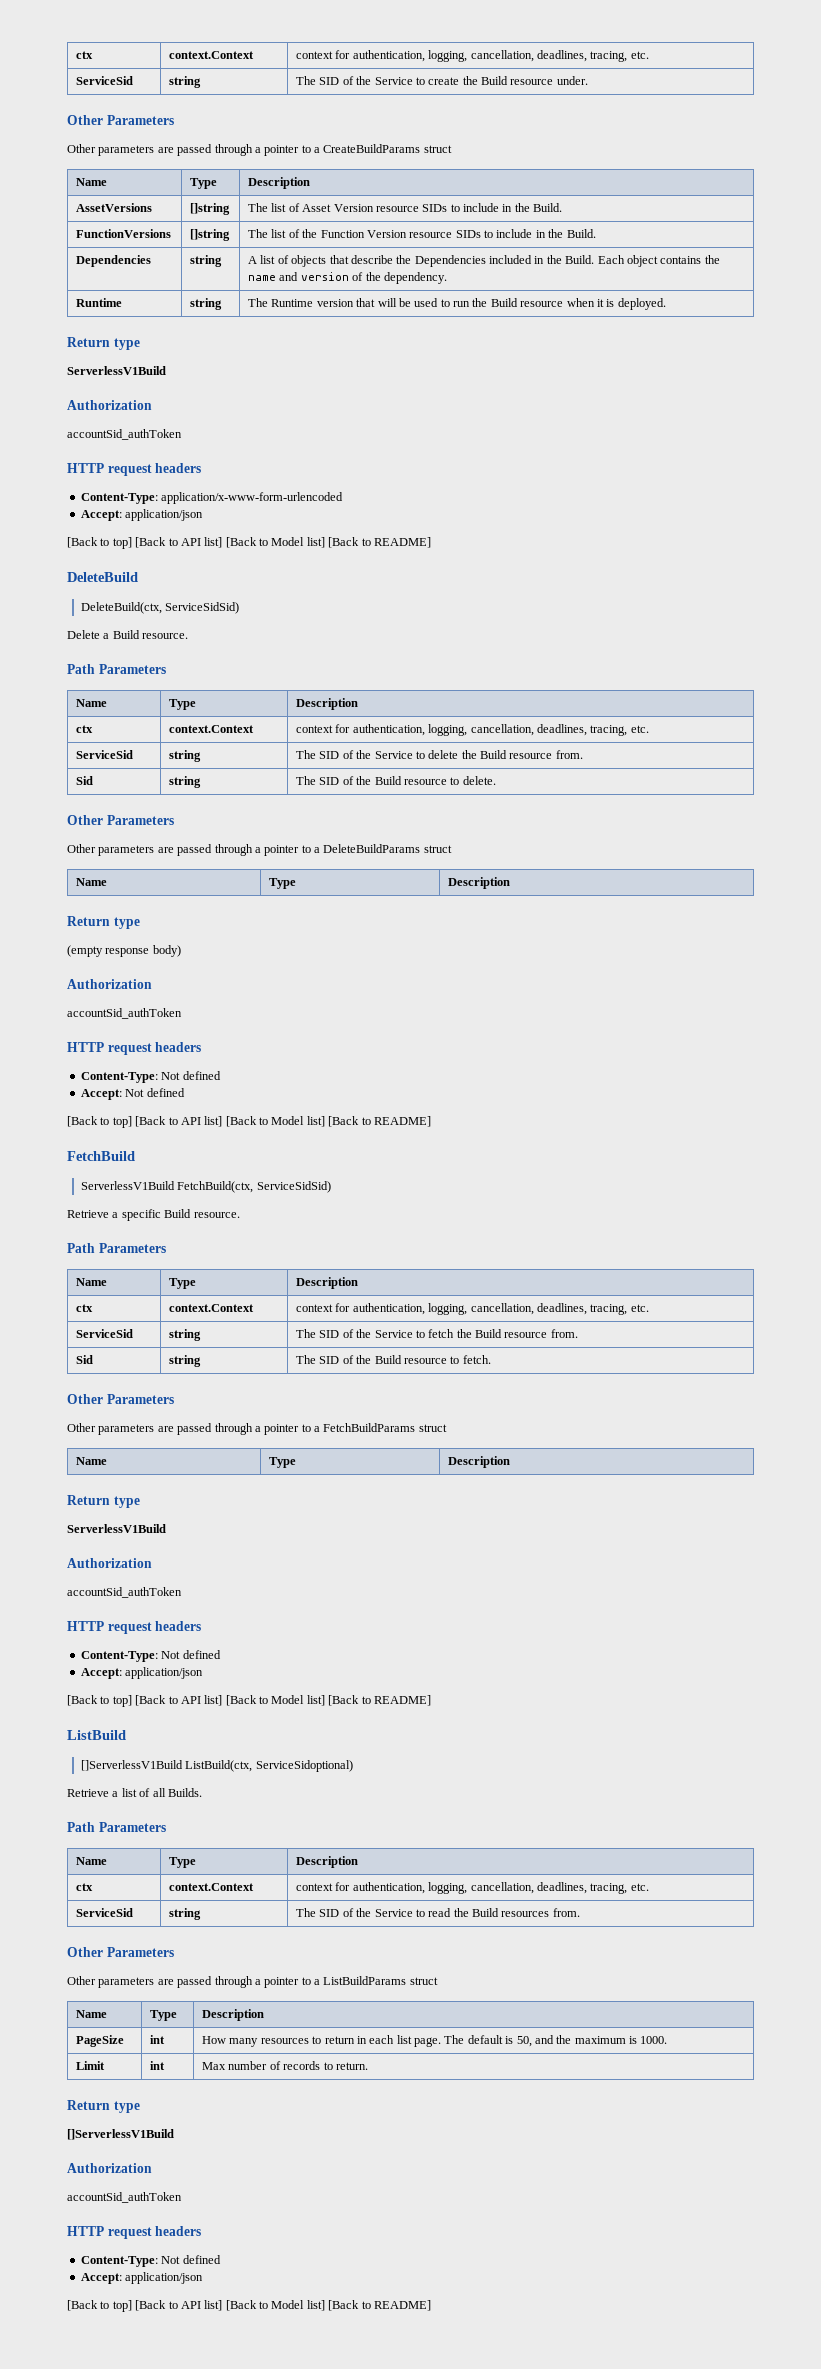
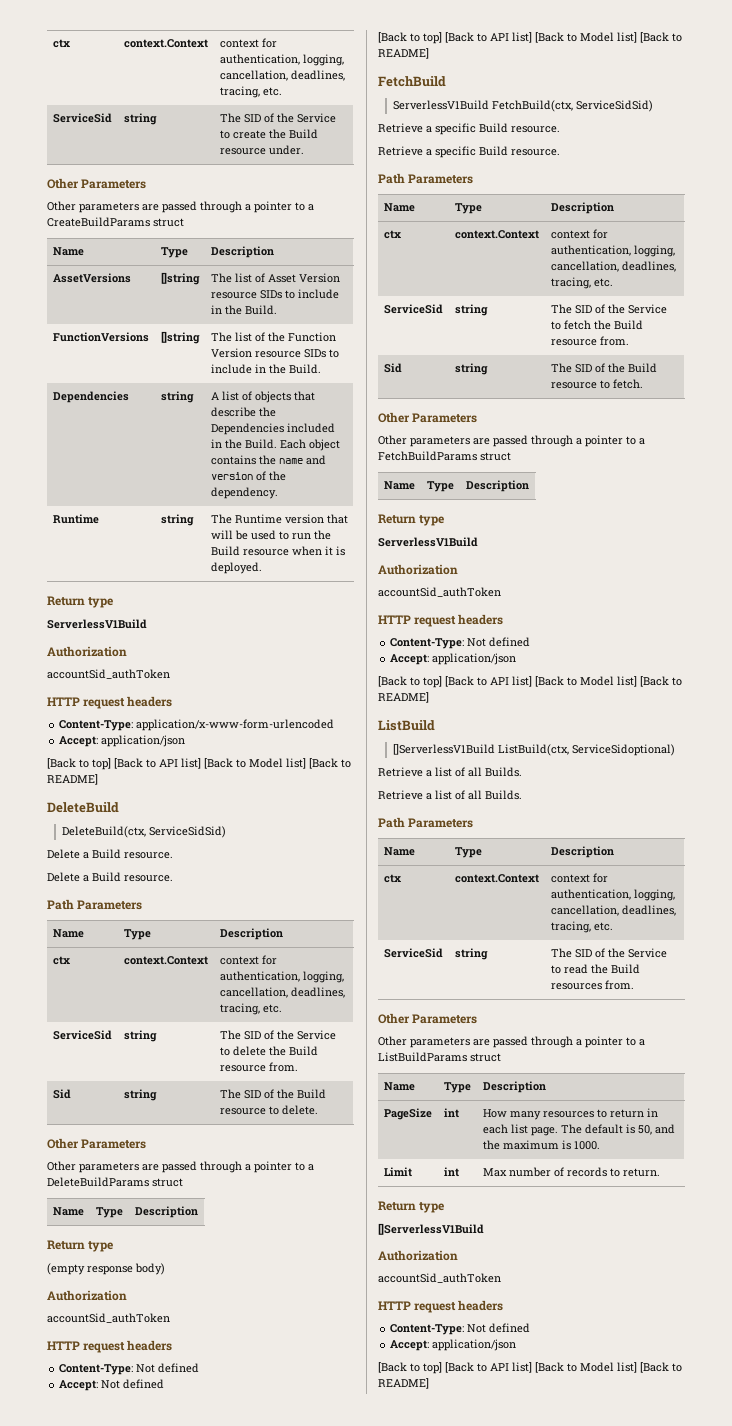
(189, 636) none -> [47,872,173,882] // Delete a Build resource.
(240, 1215) none -> [378,146,560,158] // Retrieve a specific Build resource.
(202, 1792) none -> [378,790,522,800] // Retrieve a list of all Builds.

